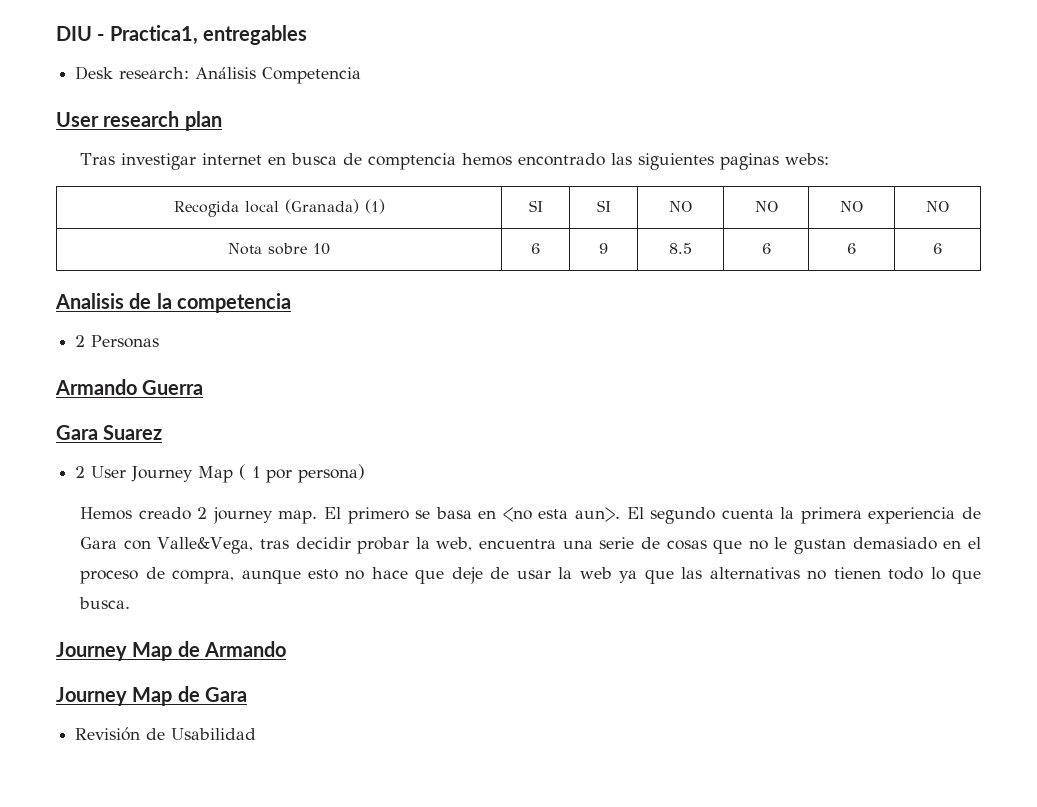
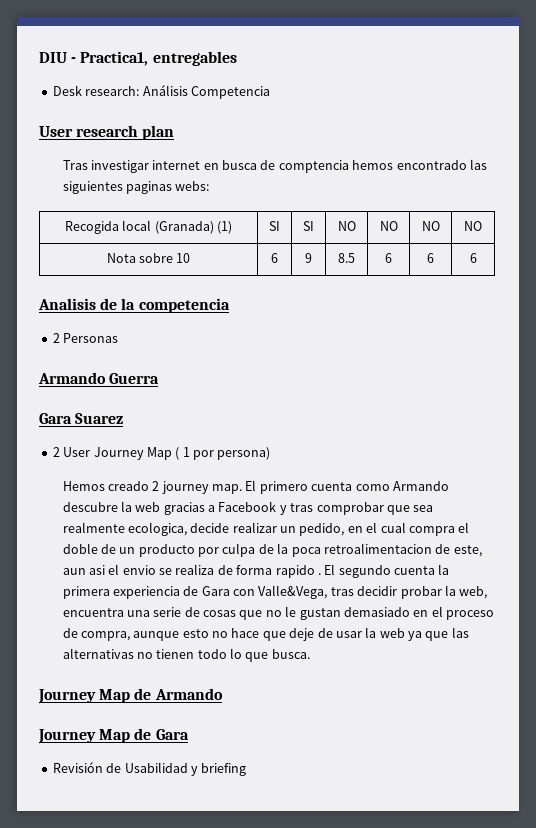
[415,507,620,522] se basa en <no esta aun>. -> [311,481,449,491] [62,501,434,515] [62,522,470,536] [62,543,482,557] [62,564,321,578] cuenta como Armando descubre la web gracias a Facebook y tras comprobar que sea realmente ecologica, decide realizar un pedido, en el cual compra el doble de un producto por culpa de la poca retroalimentacion de este, aun asi el envio se realiza de forma rapido .
(257, 734) none -> [190,763,247,776] y briefing

